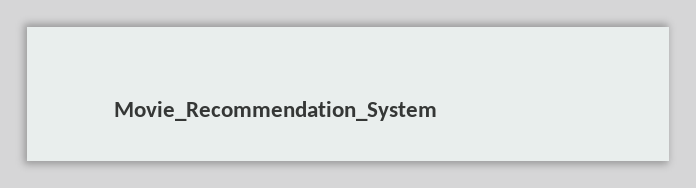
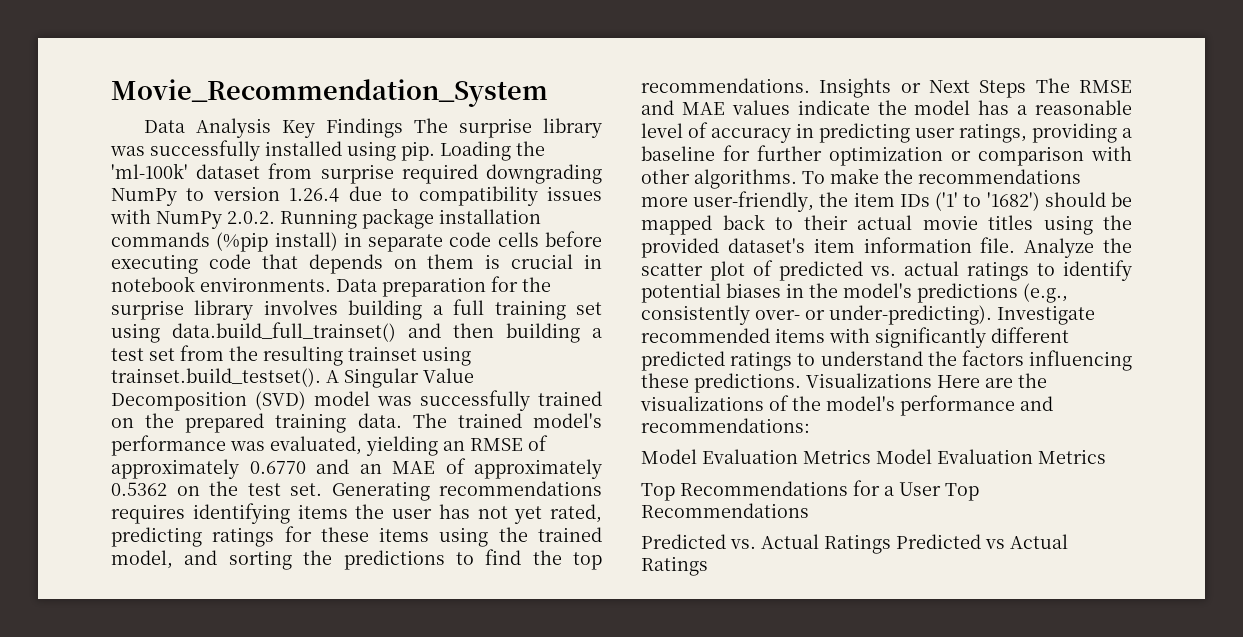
(437, 111) none -> [143,118,602,138] [110,140,545,161] [111,163,602,184] [111,186,602,206] [110,208,541,229] [111,231,602,252] [111,254,602,274] [111,276,551,297] [111,299,602,320] [111,322,602,343] [111,345,471,366] [111,368,474,388] [111,390,602,411] [111,413,602,433] [111,435,548,456] [111,458,602,479] [111,481,602,501] [111,503,602,524] [111,526,602,547] [111,549,602,570] [641,78,1132,98] [641,100,1132,115] [641,122,1132,143] [641,145,1132,166] [641,168,1081,189] [641,191,1132,212] [641,214,1132,235] [641,237,1132,258] [641,260,1132,281] [641,283,1068,303] [641,305,1095,325] [641,327,1069,348] [641,350,1132,371] [641,373,1047,393] [640,395,1053,416] [641,418,810,433] [641,449,1106,464] [641,480,979,501] [641,503,809,518] [641,534,1068,554] [641,556,708,576] // Data Analysis Key Findings The surprise library was successfully installed using pip. Loading the 'ml-100k' dataset from surprise required downgrading NumPy to version 1.26.4 due to compatibility issues with NumPy 2.0.2. Running package installation commands (%pip install) in separate code cells before executing code that depends on them is crucial in notebook environments. Data preparation for the surprise library involves building a full training set using data.build_full_trainset() and then building a test set from the resulting trainset using trainset.build_testset(). A Singular Value Decomposition (SVD) model was successfully trained on the prepared training data. The trained model's performance was evaluated, yielding an RMSE of approximately 0.6770 and an MAE of approximately 0.5362 on the test set. Generating recommendations requires identifying items the user has not yet rated, predicting ratings for these items using the trained model, and sorting the predictions to find the top recommendations. Insights or Next Steps The RMSE and MAE values indicate the model has a reasonable level of accuracy in predicting user ratings, providing a baseline for further optimization or comparison with other algorithms. To make the recommendations more user-friendly, the item IDs ('1' to '1682') should be mapped back to their actual movie titles using the provided dataset's item information file. Analyze the scatter plot of predicted vs. actual ratings to identify potential biases in the model's predictions (e.g., consistently over- or under-predicting). Investigate recommended items with significantly different predicted ratings to understand the factors influencing these predictions. Visualizations Here are the visualizations of the model's performance and recommendations: // Model Evaluation Metrics Model Evaluation Metrics // Top Recommendations for a User Top Recommendations // Predicted vs. Actual Ratings Predicted vs Actual Ratings

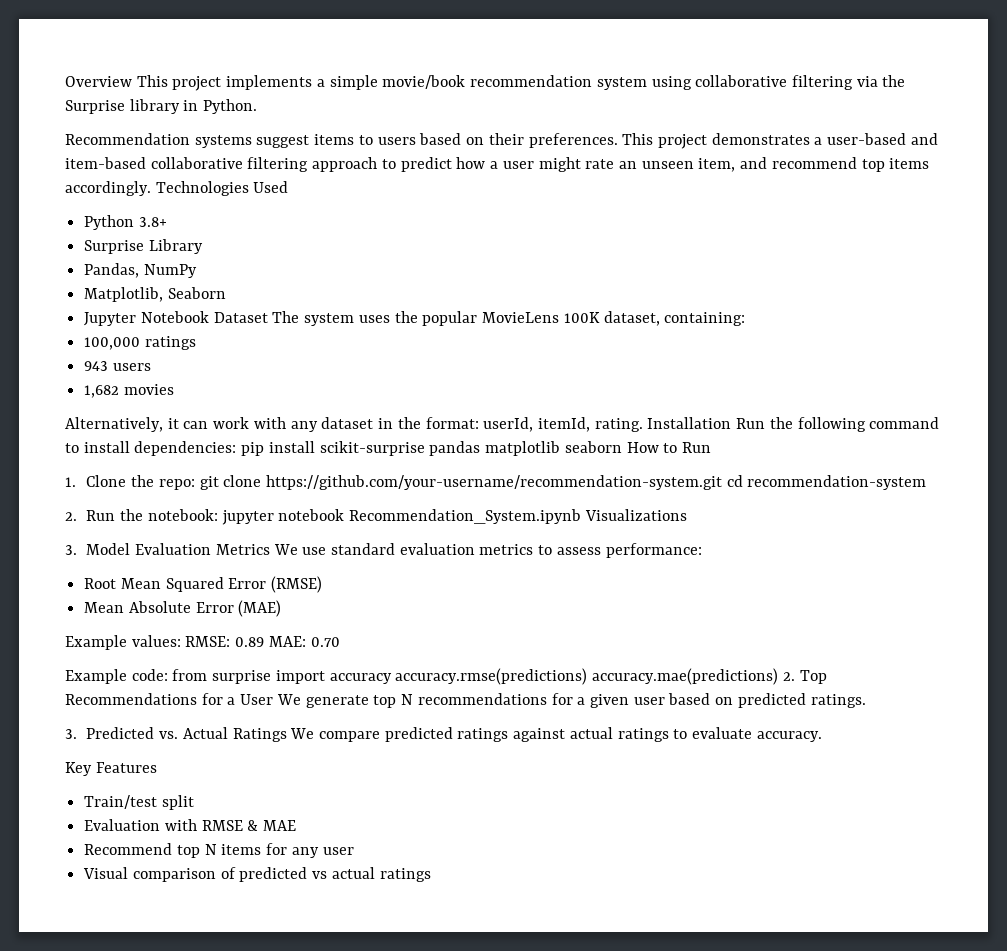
[111,79,548,107] [143,118,602,138] [110,140,545,161] [111,163,602,184] [111,186,602,206] [110,208,541,229] [111,231,602,252] [111,254,602,274] [111,276,551,297] [111,299,602,320] [111,322,602,343] [111,345,471,366] [111,368,474,388] [111,390,602,411] [111,413,602,433] [111,435,548,456] [111,458,602,479] [111,481,602,501] [111,503,602,524] [111,526,602,547] [111,549,602,570] [641,78,1132,98] [641,100,1132,115] [641,122,1132,143] [641,145,1132,166] [641,168,1081,189] [641,191,1132,212] [641,214,1132,235] [641,237,1132,258] [641,260,1132,281] [641,283,1068,303] [641,305,1095,325] [641,327,1069,348] [641,350,1132,371] [641,373,1047,393] [640,395,1053,416] [641,418,810,433] [641,449,1106,464] Movie_Recommendation_System // Data Analysis Key Findings The surprise library was successfully installed using pip. Loading the 'ml-100k' dataset from surprise required downgrading NumPy to version 1.26.4 due to compatibility issues with NumPy 2.0.2. Running package installation commands (%pip install) in separate code cells before executing code that depends on them is crucial in notebook environments. Data preparation for the surprise library involves building a full training set using data.build_full_trainset() and then building a test set from the resulting trainset using trainset.build_testset(). A Singular Value Decomposition (SVD) model was successfully trained on the prepared training data. The trained model's performance was evaluated, yielding an RMSE of approximately 0.6770 and an MAE of approximately 0.5362 on the test set. Generating recommendations requires identifying items the user has not yet rated, predicting ratings for these items using the trained model, and sorting the predictions to find the top recommendations. Insights or Next Steps The RMSE and MAE values indicate the model has a reasonable level of accuracy in predicting user ratings, providing a baseline for further optimization or comparison with other algorithms. To make the recommendations more user-friendly, the item IDs ('1' to '1682') should be mapped back to their actual movie titles using the provided dataset's item information file. Analyze the scatter plot of predicted vs. actual ratings to identify potential biases in the model's predictions (e.g., consistently over- or under-predicting). Investigate recommended items with significantly different predicted ratings to understand the factors influencing these predictions. Visualizations Here are the visualizations of the model's performance and recommendations: // Model Evaluation Metrics Model Evaluation Metrics // -> [65,75,906,91] [65,99,258,114] [65,133,938,149] [65,157,930,172] [65,181,289,196] [84,215,167,230] [84,239,203,254] [84,263,197,278] [84,287,226,302] [84,311,746,326] [84,336,196,350] [84,361,151,371] [84,384,174,398] [65,417,940,432] [65,441,711,456] [65,475,927,490] [65,509,687,525] [65,543,702,558] [84,576,323,593] [84,600,282,617] [65,635,340,650] [65,668,795,685] Overview This project implements a simple movie/book recommendation system using collaborative filtering via the Surprise library in Python. // Recommendation systems suggest items to users based on their preferences. This project demonstrates a user-based and item-based collaborative filtering approach to predict how a user might rate an unseen item, and recommend top items accordingly. Technologies Used // Python 3.8+ // Surprise Library // Pandas, NumPy // Matplotlib, Seaborn // Jupyter Notebook Dataset The system uses the popular MovieLens 100K dataset, containing: // 100,000 ratings // 943 users // 1,682 movies // Alternatively, it can work with any dataset in the format: userId, itemId, rating. Installation Run the following command to install dependencies: pip install scikit-surprise pandas matplotlib seaborn How to Run // 1. Clone the repo: git clone https://github.com/your-username/recommendation-system.git cd recommendation-system // 2. Run the notebook: jupyter notebook Recommendation_System.ipynb Visualizations // 3. Model Evaluation Metrics We use standard evaluation metrics to assess performance: // Root Mean Squared Error (RMSE) // Mean Absolute Error (MAE) // Example values: RMSE: 0.89 MAE: 0.70 // Example code: from surprise import accuracy accuracy.rmse(predictions) accuracy.mae(predictions) 2.
[945,483,979,501] [641,503,809,518] [641,534,1068,554] [641,556,708,576] Top Recommendations // Predicted vs. Actual Ratings Predicted vs Actual Ratings -> [276,693,866,708] [65,727,822,742] [65,762,157,776] [84,795,194,810] [84,819,297,831] [84,843,354,858] [83,867,431,882] We generate top N recommendations for a given user based on predicted ratings. // 3. Predicted vs. Actual Ratings We compare predicted ratings against actual ratings to evaluate accuracy. // Key Features // Train/test split // Evaluation with RMSE & MAE // Recommend top N items for any user // Visual comparison of predicted vs actual ratings

